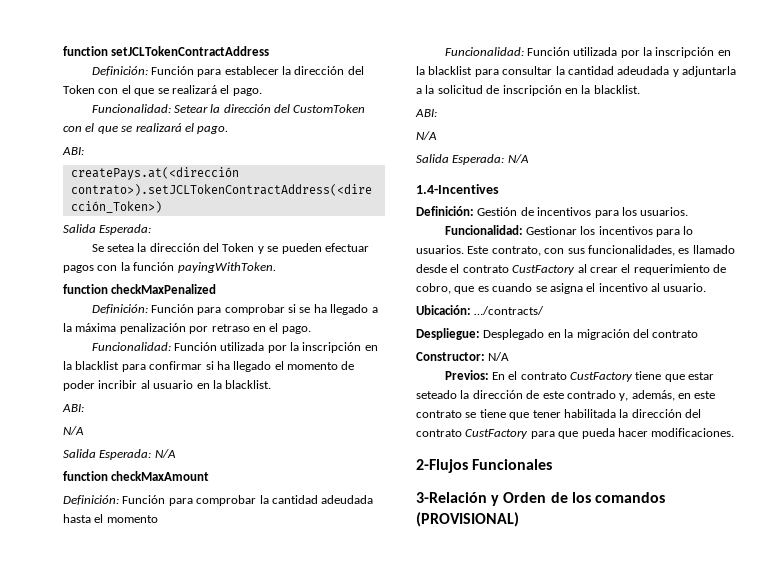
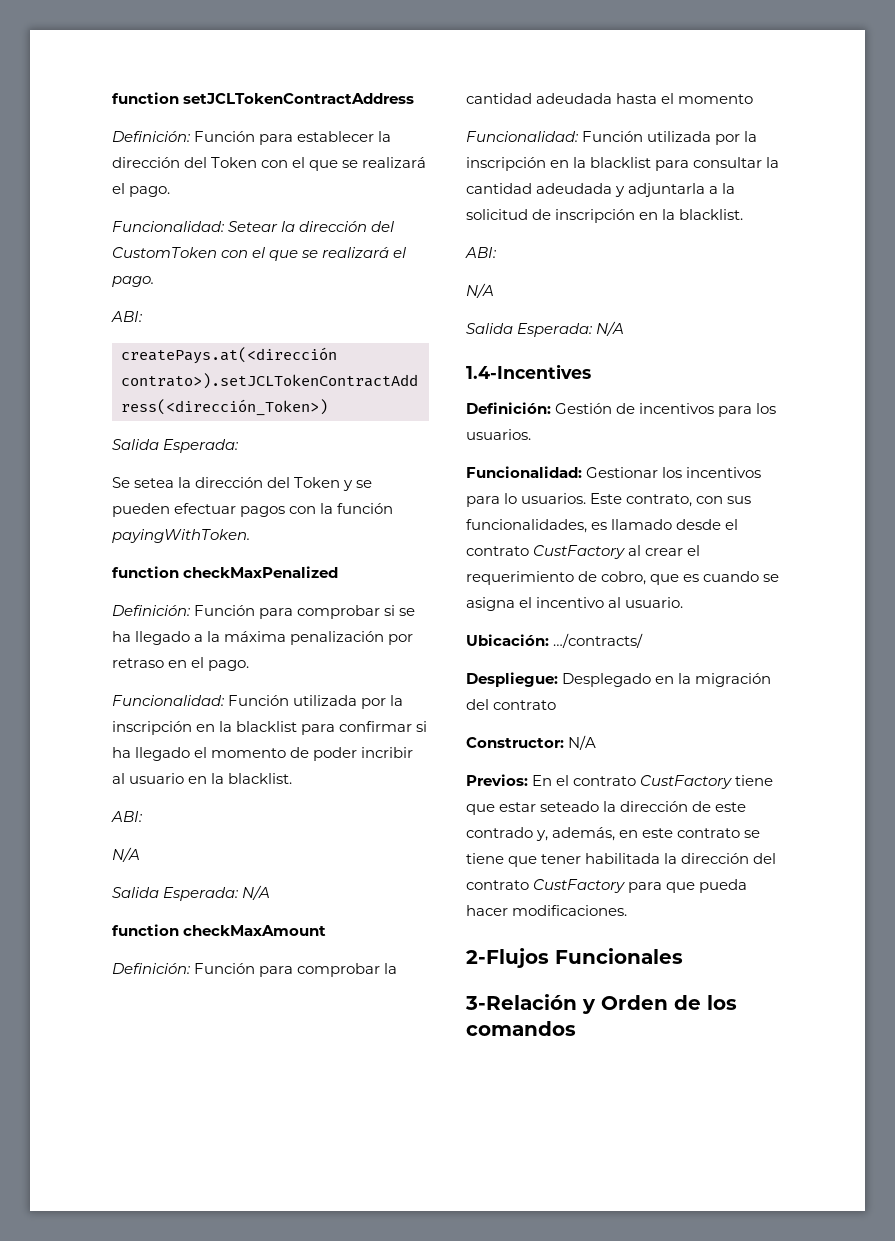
[416,512,519,527] (PROVISIONAL) -> (576, 1028) none

